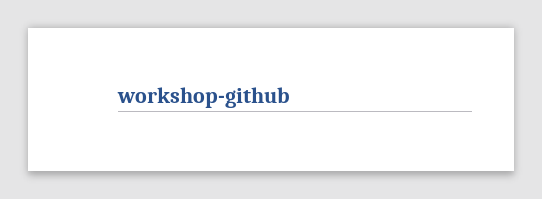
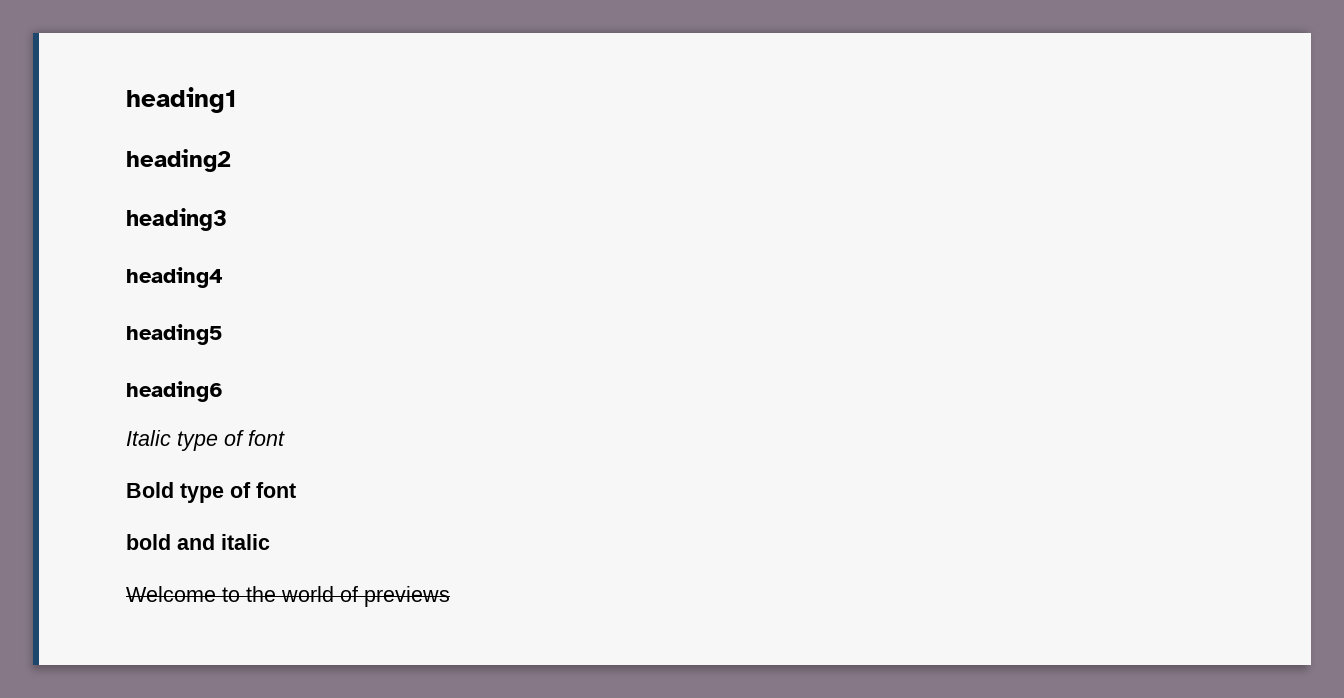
[117,87,290,108] workshop-github -> [126,87,237,113] [126,149,231,172] [126,208,227,231] [126,267,223,288] [126,324,222,345] [126,381,223,402] [126,430,285,451] [126,482,296,503] [126,534,270,550] [126,586,450,607] heading1 // heading2 // heading3 // heading4 // heading5 // heading6 // Italic type of font // Bold type of font // bold and italic // Welcome to the world of previews

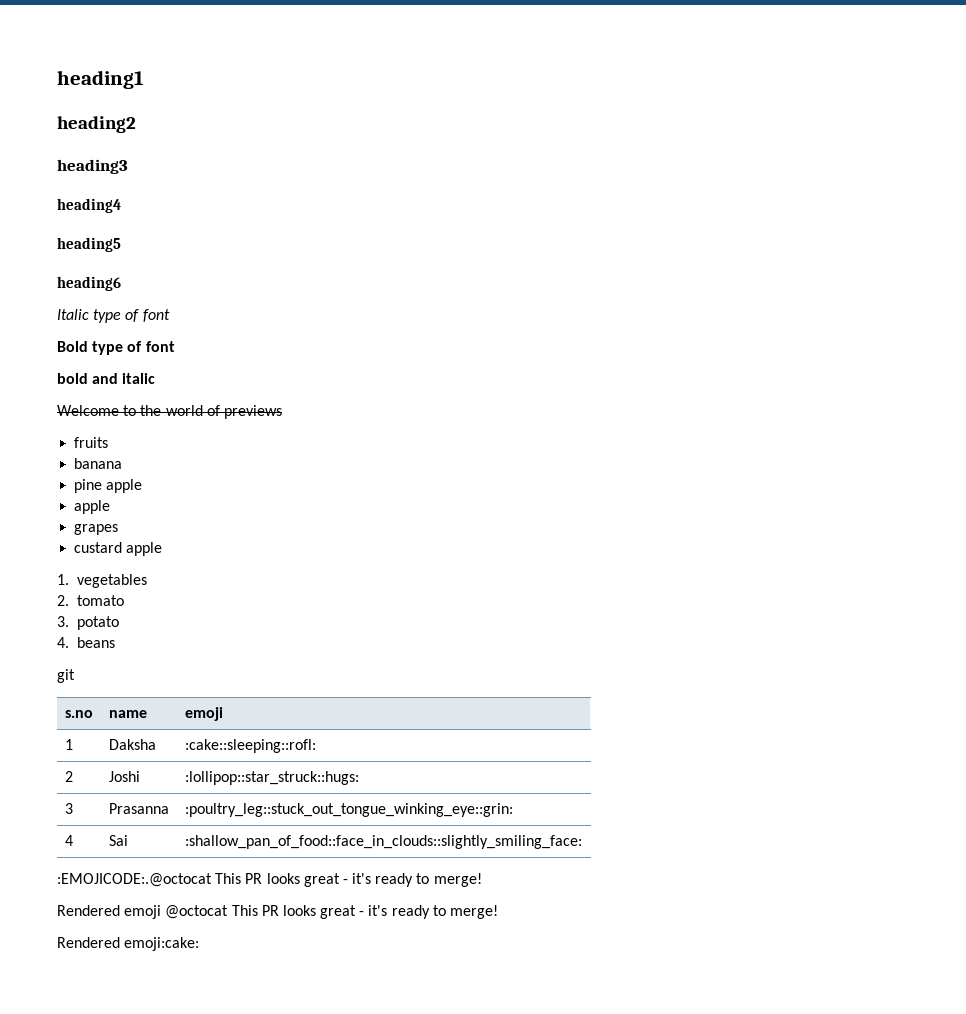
(450, 596) none -> [74,437,109,448] [74,458,123,469] [74,479,143,493] [74,500,111,514] [74,524,119,535] [74,542,163,556] [57,574,147,588] [57,595,124,606] [57,616,119,630] [57,637,115,648] [57,669,75,683] [64,710,93,718] [108,710,147,718] [184,707,223,721] [64,739,73,750] [108,739,156,750] [184,739,316,753] [64,771,73,782] [108,771,140,782] [184,771,359,785] [64,803,73,814] [108,803,169,814] [184,803,513,817] [64,835,73,846] [108,835,128,846] [184,835,582,849] [57,873,482,887] [57,905,499,919] [57,937,200,951] // fruits // banana // pine apple // apple // grapes // custard apple // 1. vegetables // 2. tomato // 3. potato // 4. beans // git // s.no | name | emoji // 1 | Daksha | :cake::sleeping::rofl: // 2 | Joshi | :lollipop::star_struck::hugs: // 3 | Prasanna | :poultry_leg::stuck_out_tongue_winking_eye::grin: // 4 | Sai | :shallow_pan_of_food::face_in_clouds::slightly_smiling_face: // :EMOJICODE:.@octocat This PR looks great - it's ready to merge! // Rendered emoji @octocat This PR looks great - it's ready to merge! // Rendered emoji:cake:

